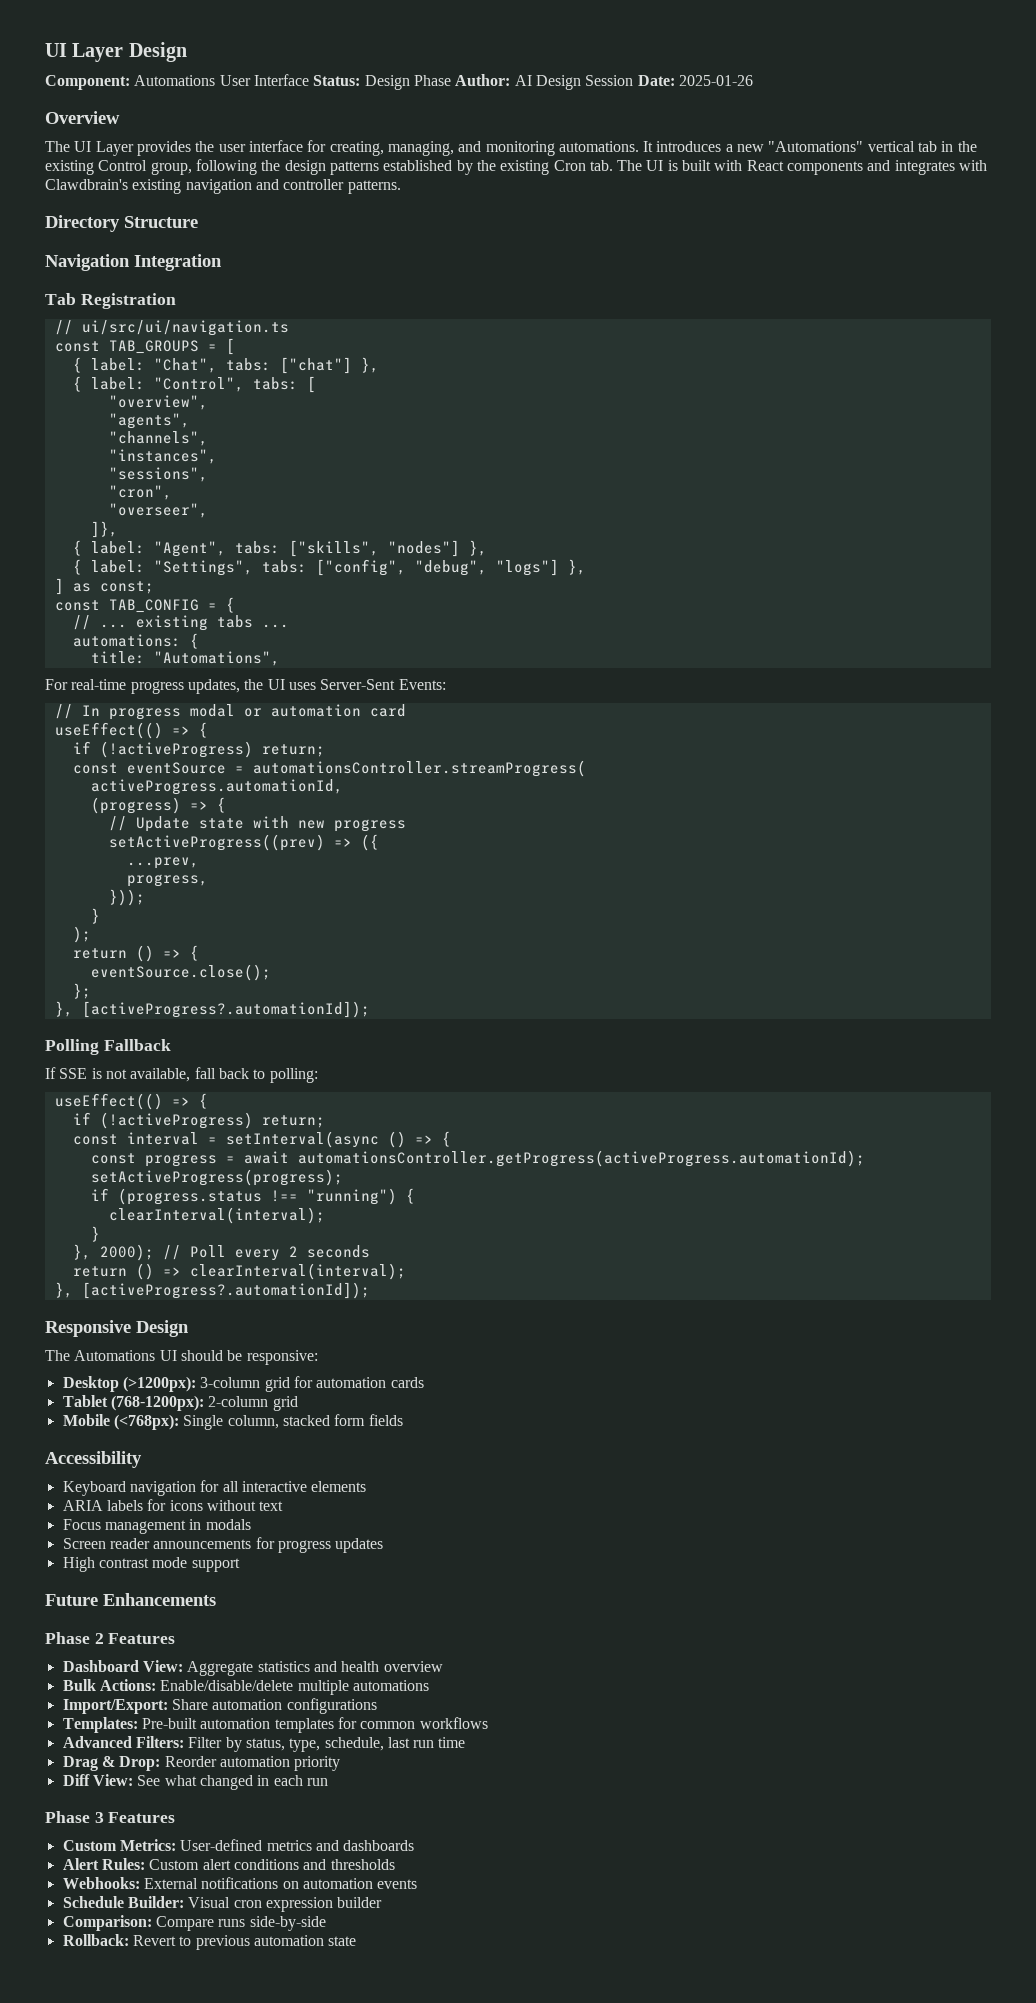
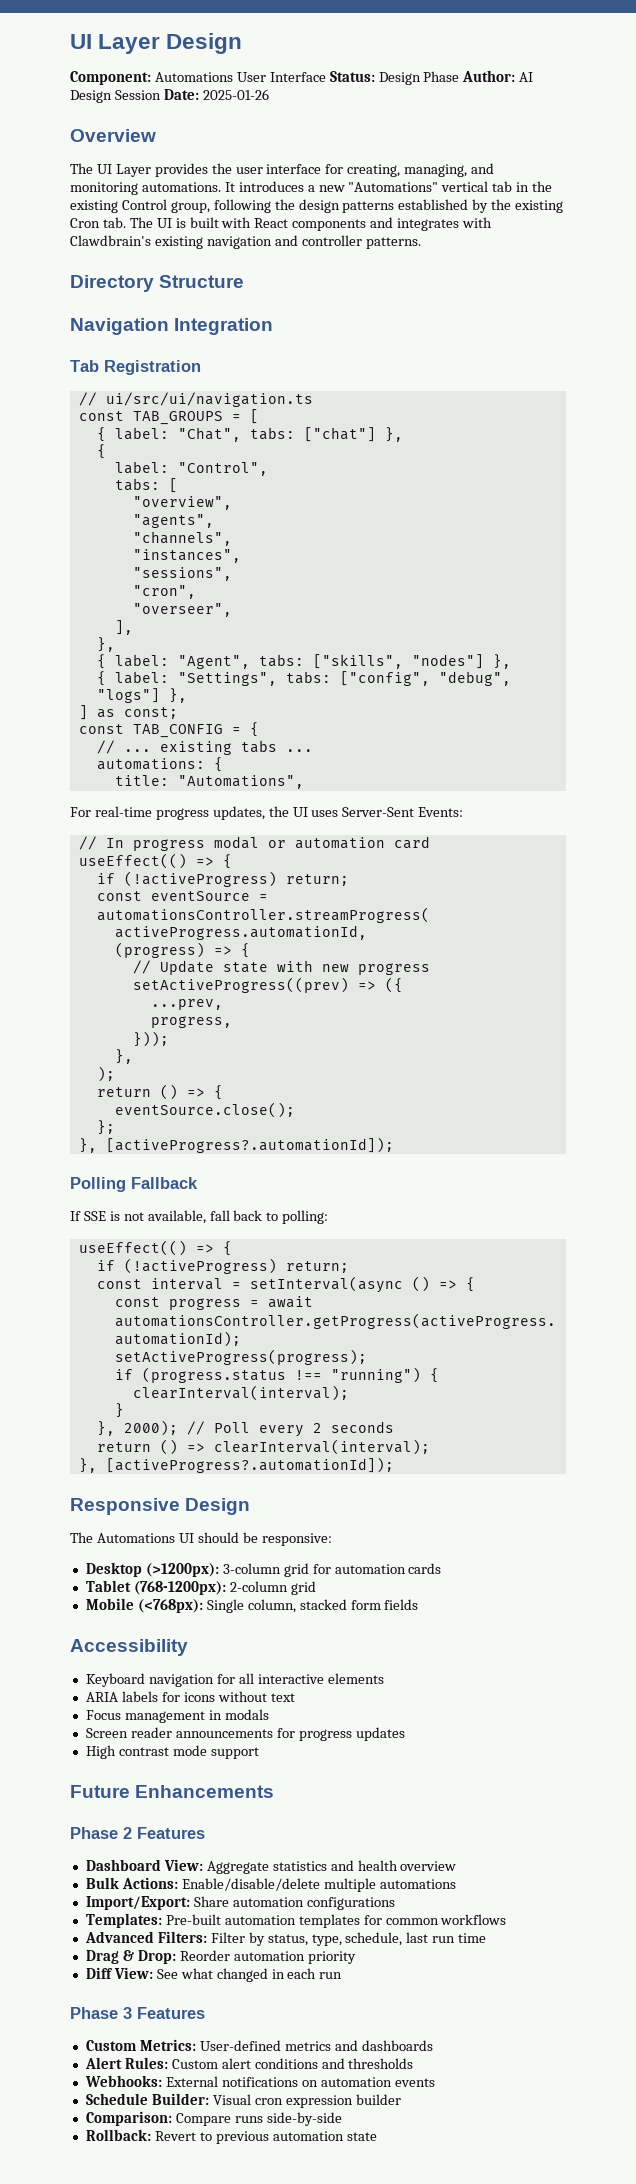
(82, 384) none -> (106, 451) //
(244, 384) none -> (268, 469) //
[90,521,118,538] ]}, -> [114,620,133,635] [96,637,115,652] ], // },
[90,908,100,924] } -> [114,1049,133,1064] },

